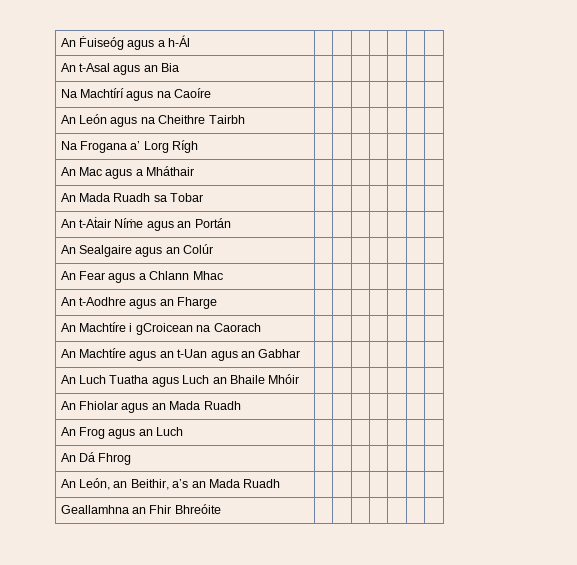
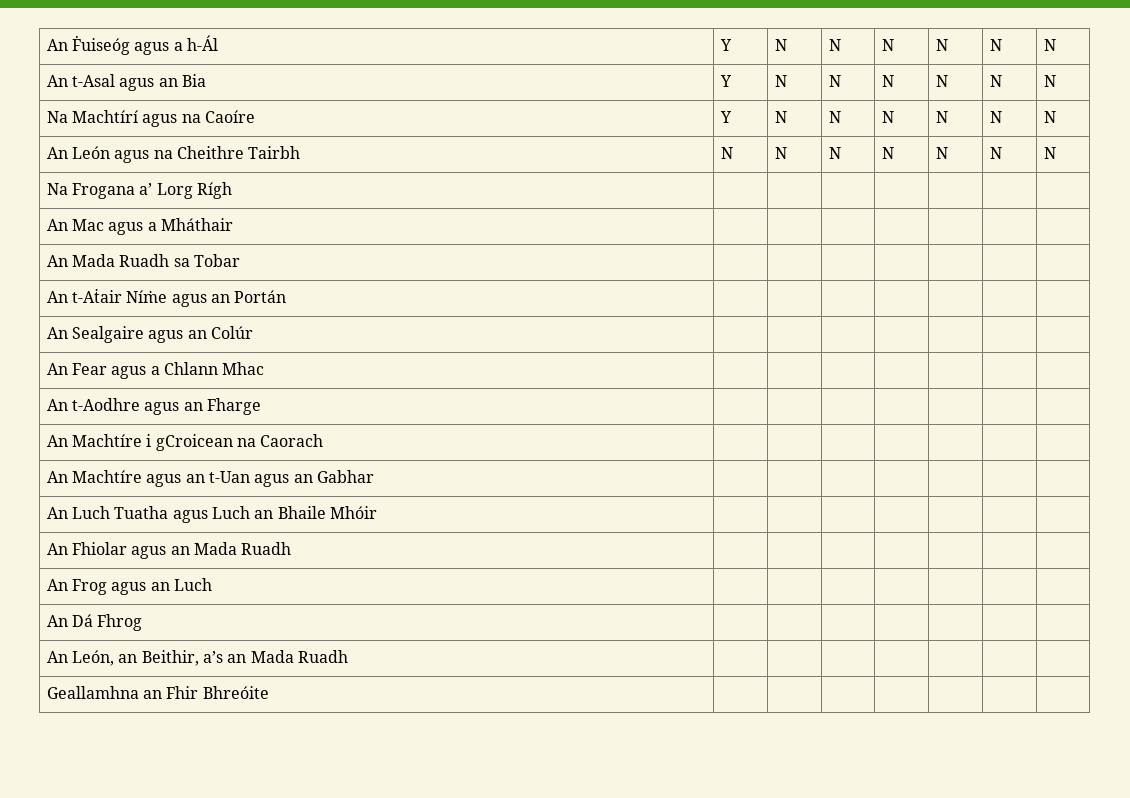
(191, 41) | | | | | | -> [719,39,732,51] [774,39,787,51] [828,39,841,51] [881,39,894,51] [935,39,948,51] [989,39,1002,51] [1043,39,1056,51] Y | N | N | N | N | N | N
(180, 67) | | | | | | -> [719,75,732,87] [774,75,787,87] [828,75,841,87] [881,75,894,87] [935,75,948,87] [989,75,1002,87] [1043,75,1056,87] Y | N | N | N | N | N | N
(212, 93) | | | | | | -> [719,111,732,123] [774,111,787,123] [828,111,841,123] [881,111,894,123] [935,111,948,123] [989,111,1002,123] [1043,111,1056,123] Y | N | N | N | N | N | N
(245, 119) | | | | | | -> [720,147,733,159] [774,147,787,159] [828,147,841,159] [881,147,894,159] [935,147,948,159] [989,147,1002,159] [1043,147,1056,159] N | N | N | N | N | N | N

